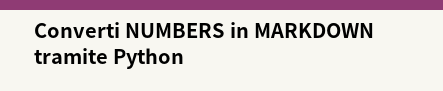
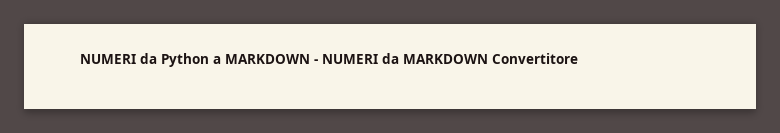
[34,22,375,38] [34,48,185,69] Converti NUMBERS in MARKDOWN tramite Python -> [80,53,578,67] NUMERI da Python a MARKDOWN - NUMERI da MARKDOWN Convertitore

